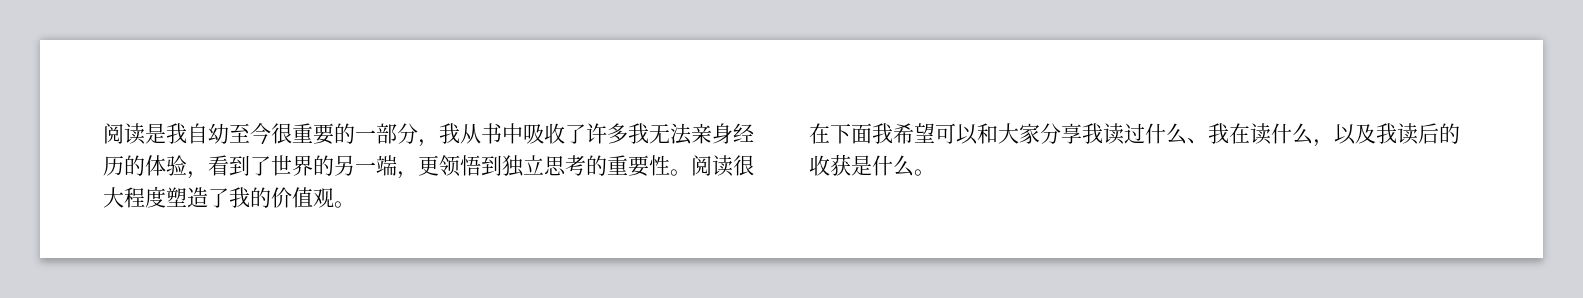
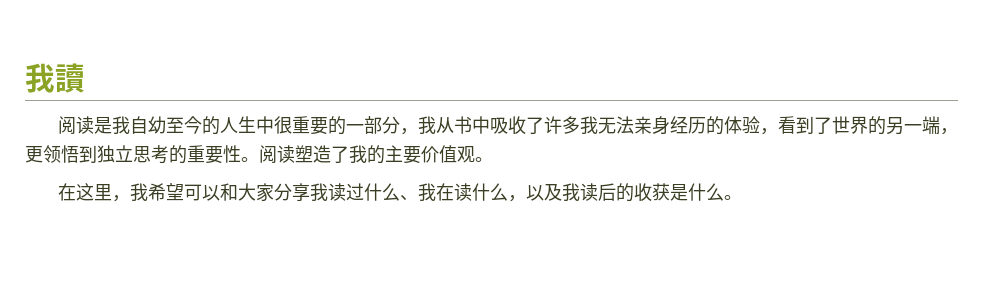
(103, 133) none -> [25,63,85,93] 我讀 //
(271, 134) none -> [201,116,274,135] 的人生中
[733,155,754,176] [103,186,166,208] 很大程度 -> (295, 154) none
(271, 197) none -> [385,145,421,164] 主要
[830,123,872,144] 下面 -> [75,183,130,202] 这里，

